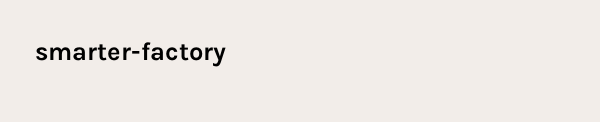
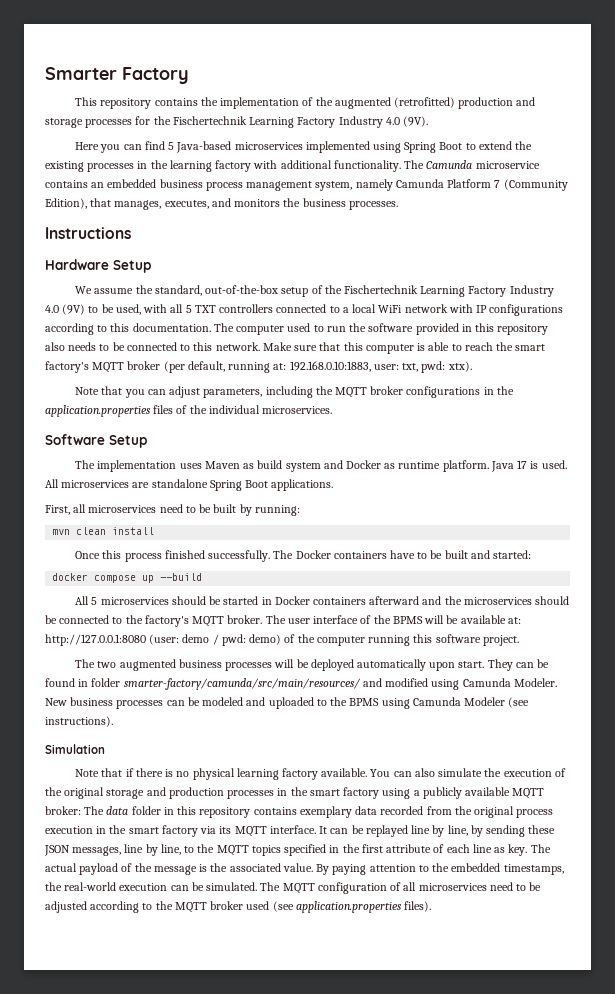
[35,42,226,67] smarter-factory -> [45,67,189,84] [75,97,536,109] [45,116,429,128] [75,141,533,153] [45,160,540,172] [45,179,568,191] [45,198,398,210] [45,227,131,239] [45,259,151,273] [75,285,554,297] [45,304,564,316] [45,323,549,335] [45,342,546,354] [45,361,472,373] [75,386,514,398] [45,405,333,417] [45,434,147,448] [75,460,567,472] [45,479,334,491] [45,504,300,516] [52,527,155,535] [75,550,532,562] [52,573,203,583] [75,596,570,605] [45,615,521,627] [45,634,519,646] [75,659,550,671] [45,678,557,690] [45,697,530,709] [45,716,113,727] [45,744,105,754] [75,768,566,780] [45,787,545,799] [45,806,554,818] [45,825,556,837] [44,844,551,856] [45,863,564,875] [45,882,542,894] [45,901,432,913] Smarter Factory // This repository contains the implementation of the augmented (retrofitted) production and storage processes for the Fischertechnik Learning Factory Industry 4.0 (9V). // Here you can find 5 Java-based microservices implemented using Spring Boot to extend the existing processes in the learning factory with additional functionality. The Camunda microservice contains an embedded business process management system, namely Camunda Platform 7 (Community Edition), that manages, executes, and monitors the business processes. // Instructions // Hardware Setup // We assume the standard, out-of-the-box setup of the Fischertechnik Learning Factory Industry 4.0 (9V) to be used, with all 5 TXT controllers connected to a local WiFi network with IP configurations according to this documentation. The computer used to run the software provided in this repository also needs to be connected to this network. Make sure that this computer is able to reach the smart factory's MQTT broker (per default, running at: 192.168.0.10:1883, user: txt, pwd: xtx). // Note that you can adjust parameters, including the MQTT broker configurations in the application.properties files of the individual microservices. // Software Setup // The implementation uses Maven as build system and Docker as runtime platform. Java 17 is used. All microservices are standalone Spring Boot applications. // First, all microservices need to be built by running: // mvn clean install // Once this process finished successfully. The Docker containers have to be built and started: // docker compose up --build // All 5 microservices should be started in Docker containers afterward and the microservices should be connected to the factory's MQTT broker. The user interface of the BPMS will be available at: http://127.0.0.1:8080 (user: demo / pwd: demo) of the computer running this software project. // The two augmented business processes will be deployed automatically upon start. They can be found in folder smarter-factory/camunda/src/main/resources/ and modified using Camunda Modeler. New business processes can be modeled and uploaded to the BPMS using Camunda Modeler (see instructions). // Simulation // Note that if there is no physical learning factory available. You can also simulate the execution of the original storage and production processes in the smart factory using a publicly available MQTT broker: The data folder in this repository contains exemplary data recorded from the original process execution in the smart factory via its MQTT interface. It can be replayed line by line, by sending these JSON messages, line by line, to the MQTT topics specified in the first attribute of each line as key. The actual payload of the message is the associated value. By paying attention to the embedded timestamps, the real-world execution can be simulated. The MQTT configuration of all microservices need to be adjusted according to the MQTT broker used (see application.properties files).

